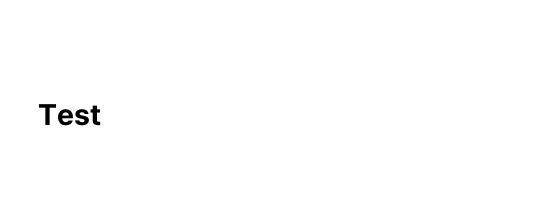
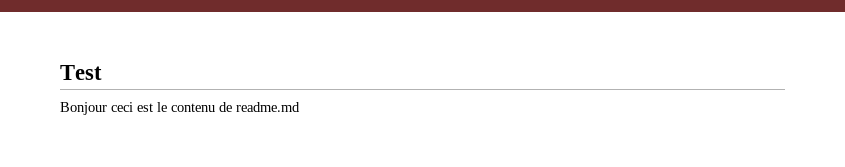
(101, 115) none -> [60,102,300,115] // Bonjour ceci est le contenu de readme.md

